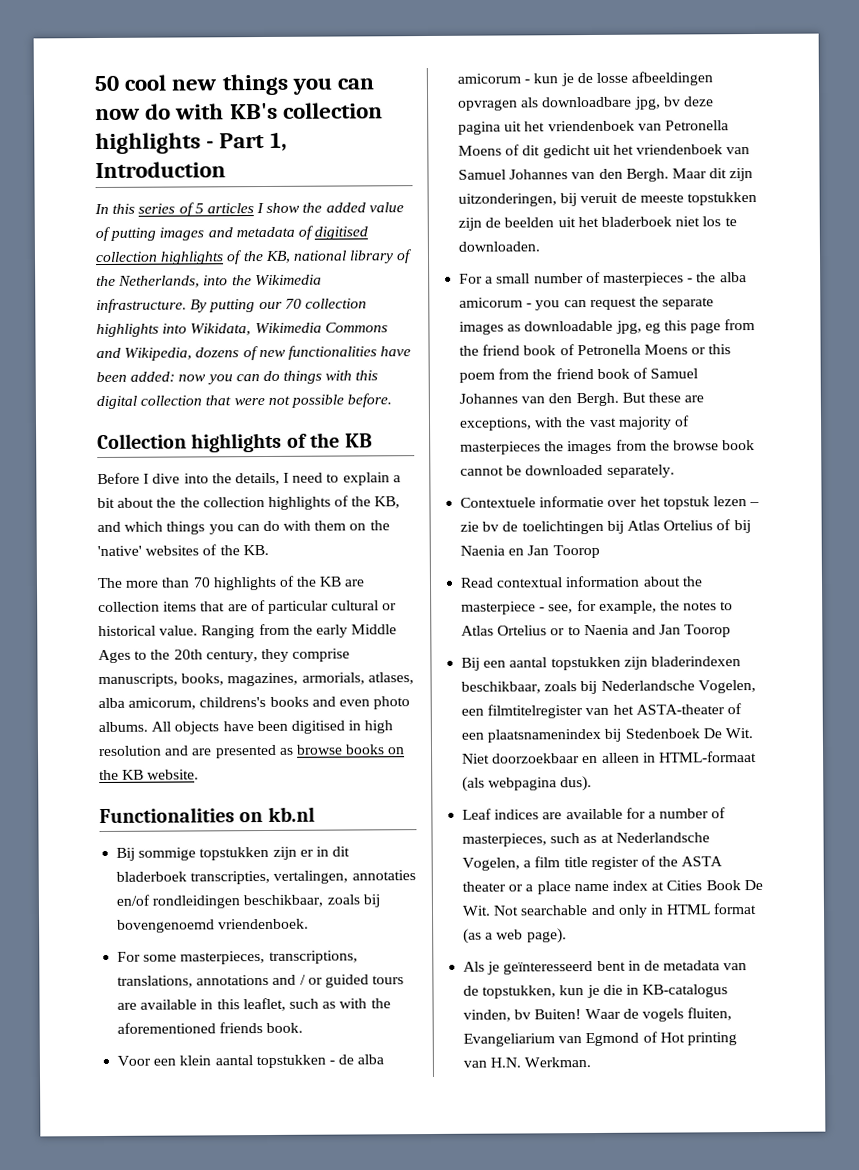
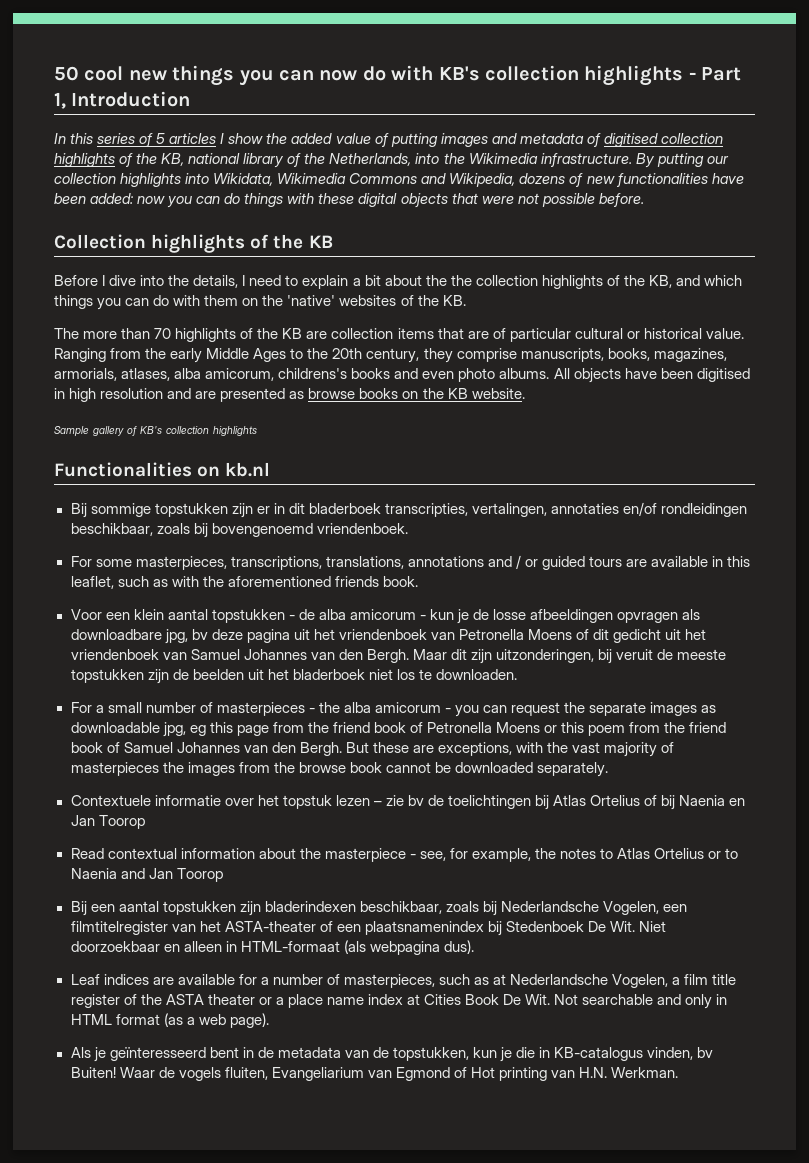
[284,298,302,309] 70 -> (729, 160) none
[355,370,379,381] [96,395,203,410] this digital collection -> [318,193,448,208] these digital objects
(200, 774) none -> [54,426,258,437] // Sample gallery of KB's collection highlights

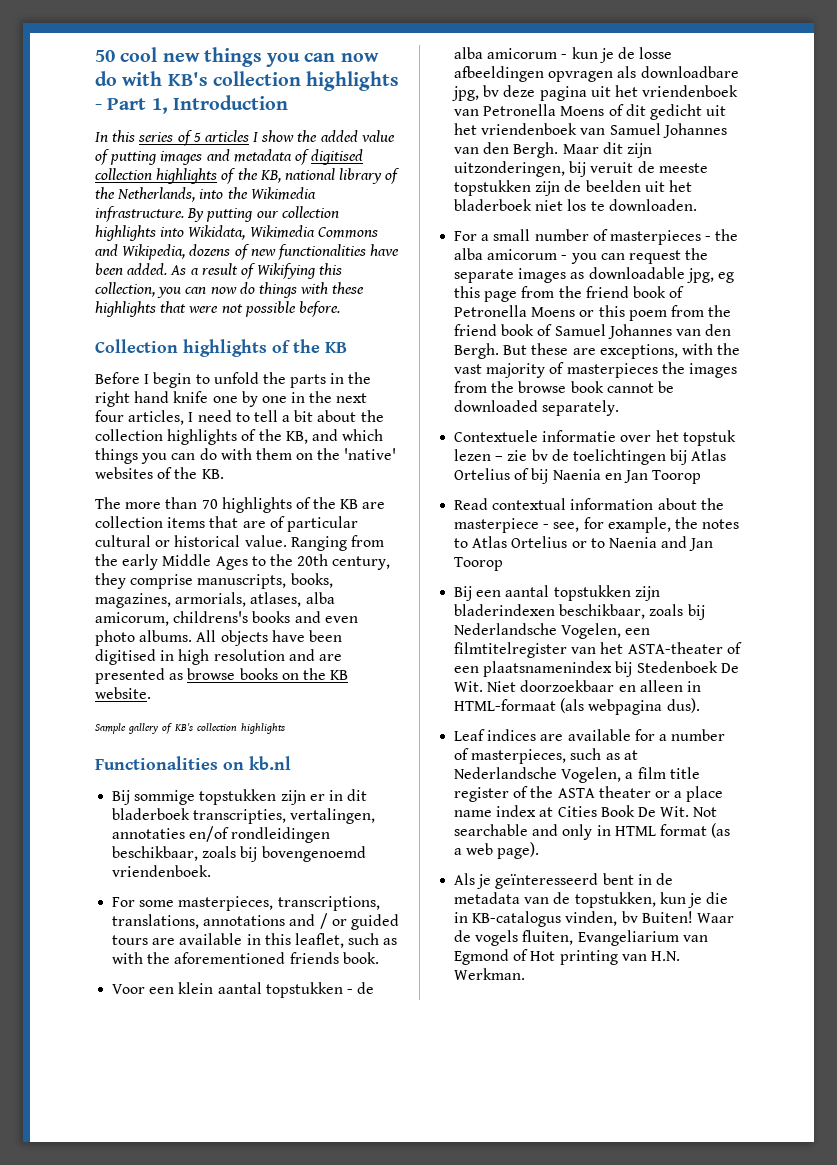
[90,193,221,208] added: now you can -> [127,263,343,279] [95,282,237,298] added. As a result of Wikifying this collection, you can now
[358,193,448,208] digital objects -> [95,301,156,317] highlights
[109,275,239,288] dive into the details, -> [153,372,372,388] [95,391,368,407] [95,410,185,425] begin to unfold the parts in the right hand knife one by one in the next four articles,
[302,275,349,289] explain -> [253,410,278,422] tell
[450,275,472,286] the -> (384, 416) none

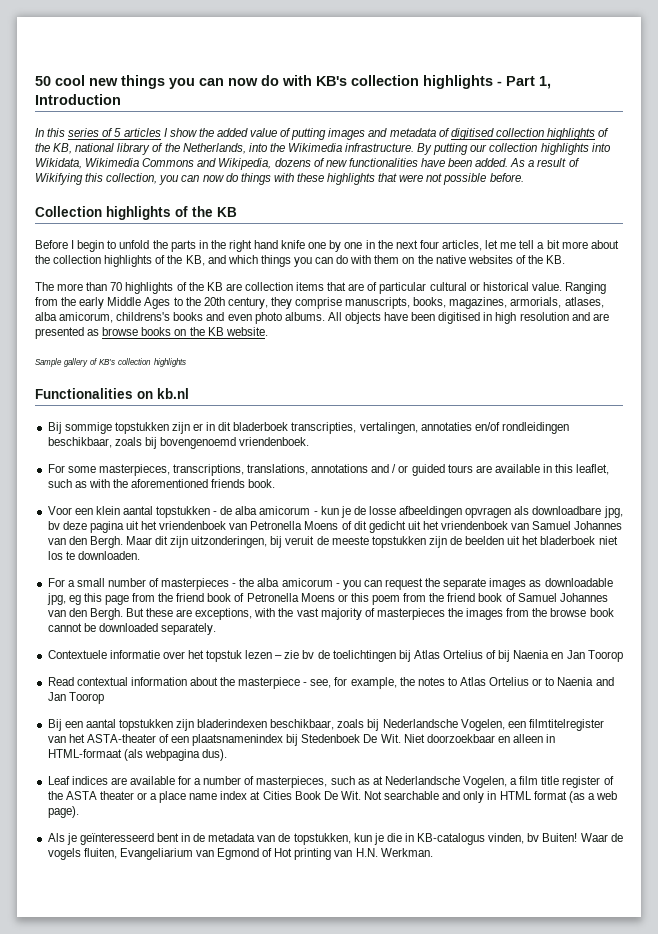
[188,410,250,422] I need to -> [485,240,517,249] let me
(314, 416) none -> [561,241,588,249] more
[344,448,397,460] 'native' -> [435,255,466,264] native

